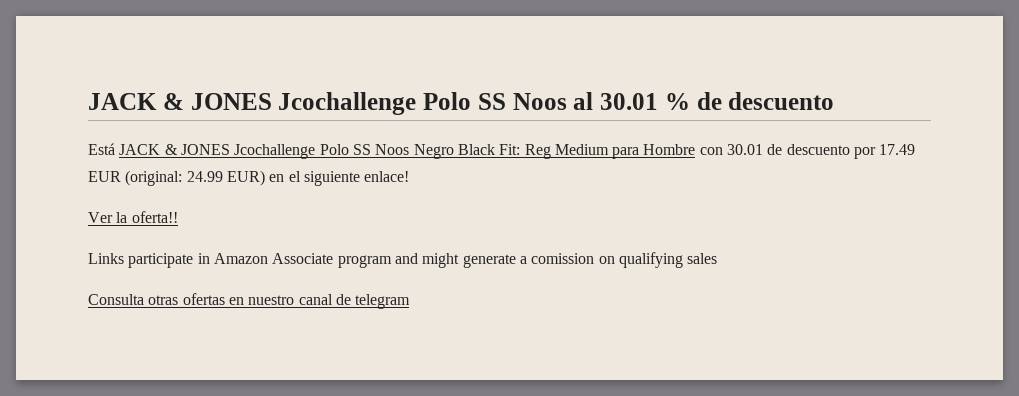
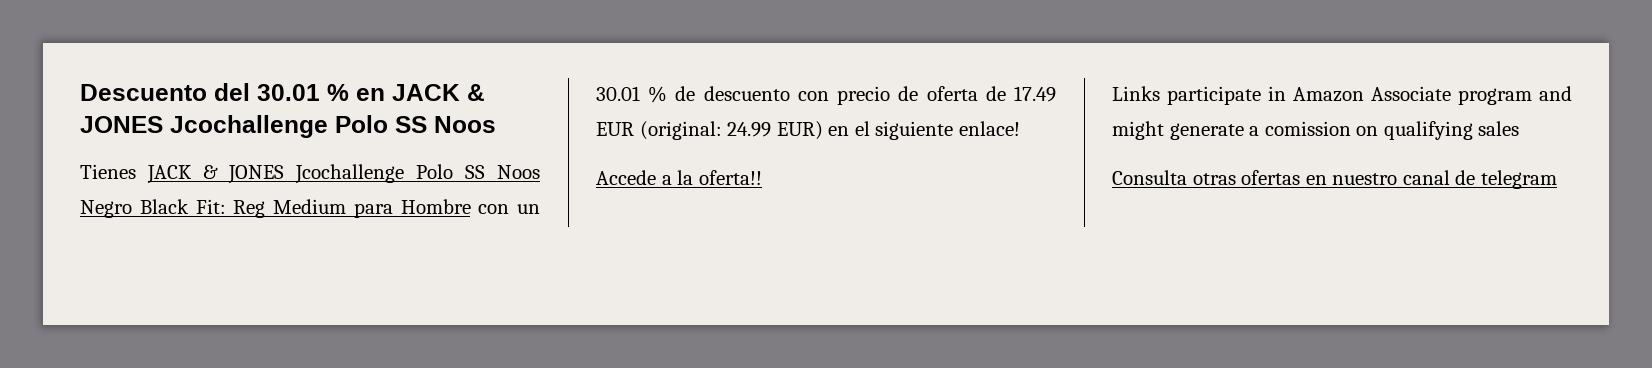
[88,92,835,115] [88,143,115,155] JACK & JONES Jcochallenge Polo SS Noos al 30.01 % de descuento // Está -> [80,83,485,101] [80,115,496,138] [80,164,136,179] Descuento del 30.01 % en JACK & JONES Jcochallenge Polo SS Noos // Tienes
[727,144,877,159] 30.01 de descuento por -> [517,204,540,214] [596,86,1006,105] un 30.01 % de descuento con precio de oferta de
[88,212,113,223] Ver -> [596,170,672,185] Accede a

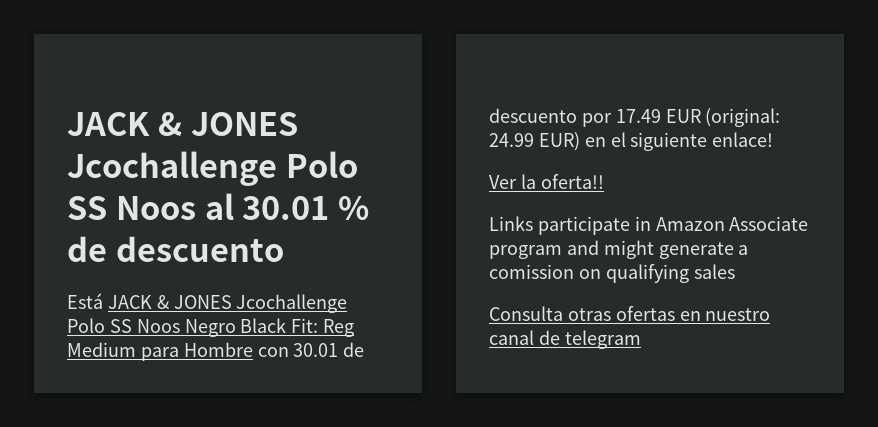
[80,83,485,101] [80,115,496,138] [80,164,136,179] Descuento del 30.01 % en JACK & JONES Jcochallenge Polo SS Noos // Tienes -> [67,112,298,136] [67,151,358,186] [67,193,370,220] [67,236,284,262] [67,293,103,309] JACK & JONES Jcochallenge Polo SS Noos al 30.01 % de descuento // Está
[517,204,540,214] [596,86,1006,105] un 30.01 % de descuento con precio de oferta de -> [293,342,365,357] [489,108,612,127] 30.01 de descuento por
[596,170,672,185] Accede a -> [489,175,517,189] Ver

